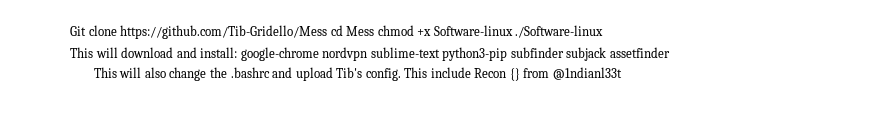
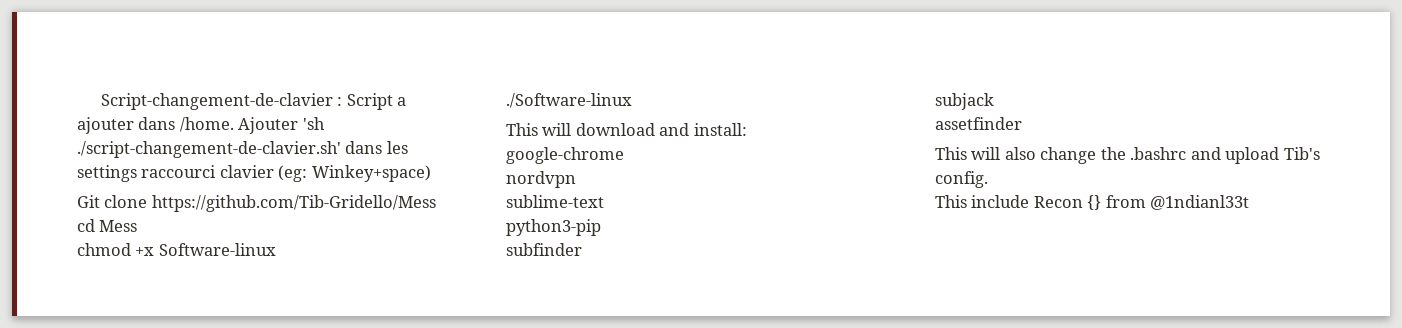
(70, 31) none -> [100,93,407,110] [77,117,325,134] [77,141,408,158] [77,165,431,182] Script-changement-de-clavier : Script a ajouter dans /home. Ajouter 'sh ./script-changement-de-clavier.sh' dans les settings raccourci clavier (eg: Winkey+space) //
(328, 32) none -> (436, 203) //
(375, 31) none -> (138, 226) //
(513, 30) none -> (276, 249) //
(238, 52) none -> (747, 129) //
(319, 54) none -> (624, 155) //
(368, 54) none -> (576, 179) //
(440, 52) none -> (604, 201) //
(508, 54) none -> (601, 227) //
(564, 52) none -> (582, 249) //
(607, 54) none -> (994, 101) //
(401, 74) none -> (988, 179) //

